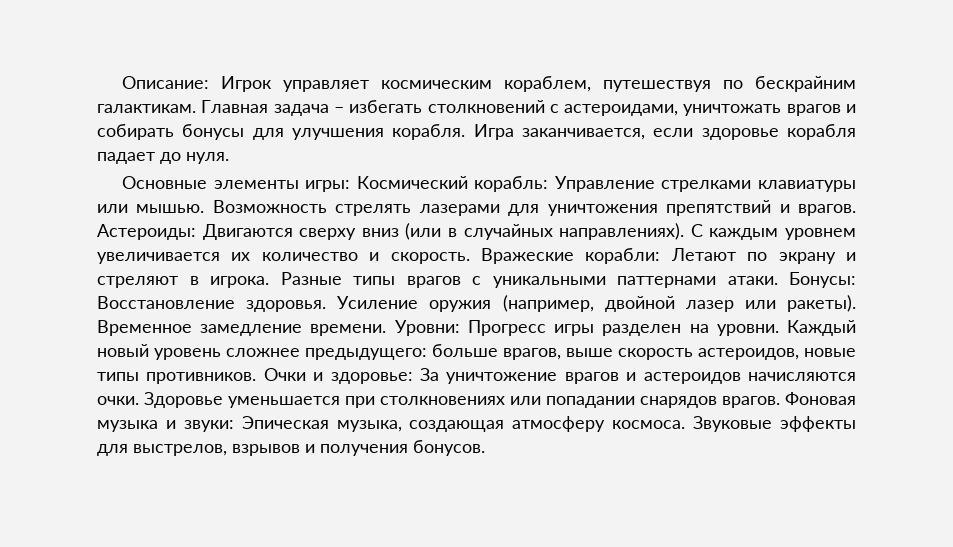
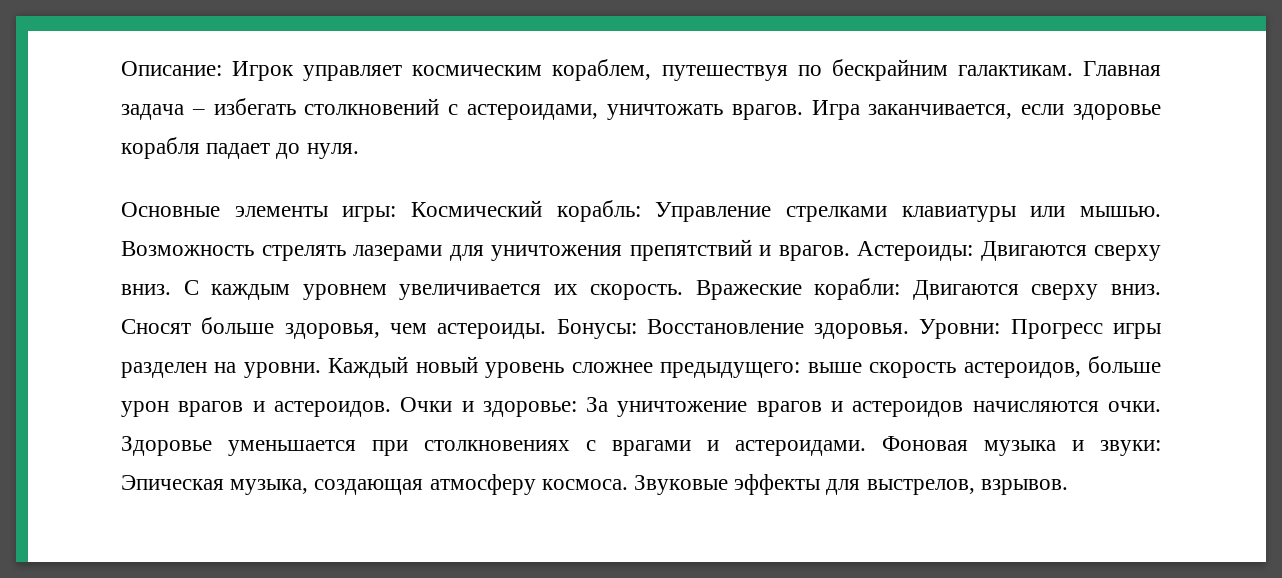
[786,104,856,116] [97,124,466,140] врагов и собирать бонусы для улучшения корабля. -> [731,104,803,120] врагов.
[361,223,685,240] вниз (или в случайных направлениях). -> [121,284,171,295] вниз.
[261,252,380,261] количество и -> (578, 289) none
[670,248,856,264] [97,272,856,288] [97,295,856,312] [97,320,387,336] Летают по экрану и стреляют в игрока. Разные типы врагов с уникальными паттернами атаки. Бонусы: Восстановление здоровья. Усиление оружия (например, двойной лазер или ракеты). Временное замедление времени. -> [912,280,1161,300] [121,317,910,339] Двигаются сверху вниз. Сносят больше здоровья, чем астероиды. Бонусы: Восстановление здоровья.
[432,344,561,360] больше врагов, -> (801, 370) none
[804,348,856,357] [97,372,257,384] новые типы противников. -> [1088,356,1161,373] [121,401,391,417] больше урон врагов и астероидов.
[510,396,780,408] или попадании снарядов врагов. -> [586,440,866,456] с врагами и астероидами.
[232,440,485,456] взрывов и получения бонусов. -> [980,479,1068,495] взрывов.

